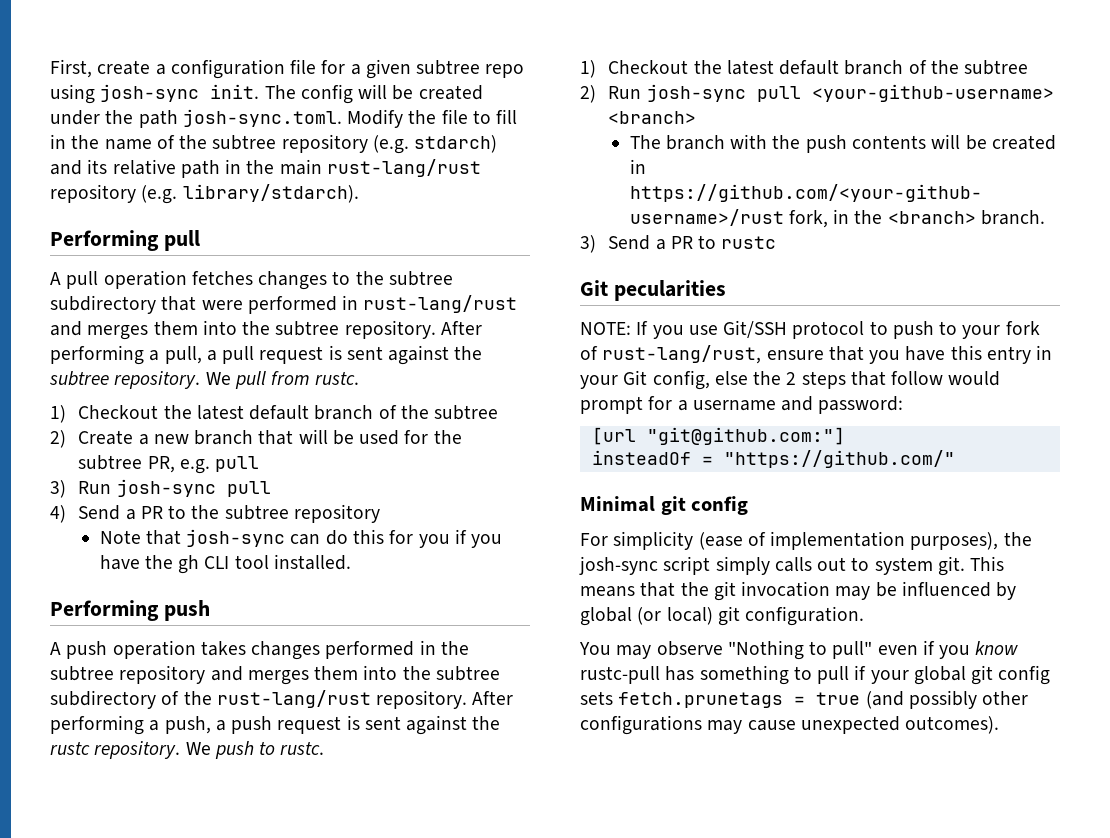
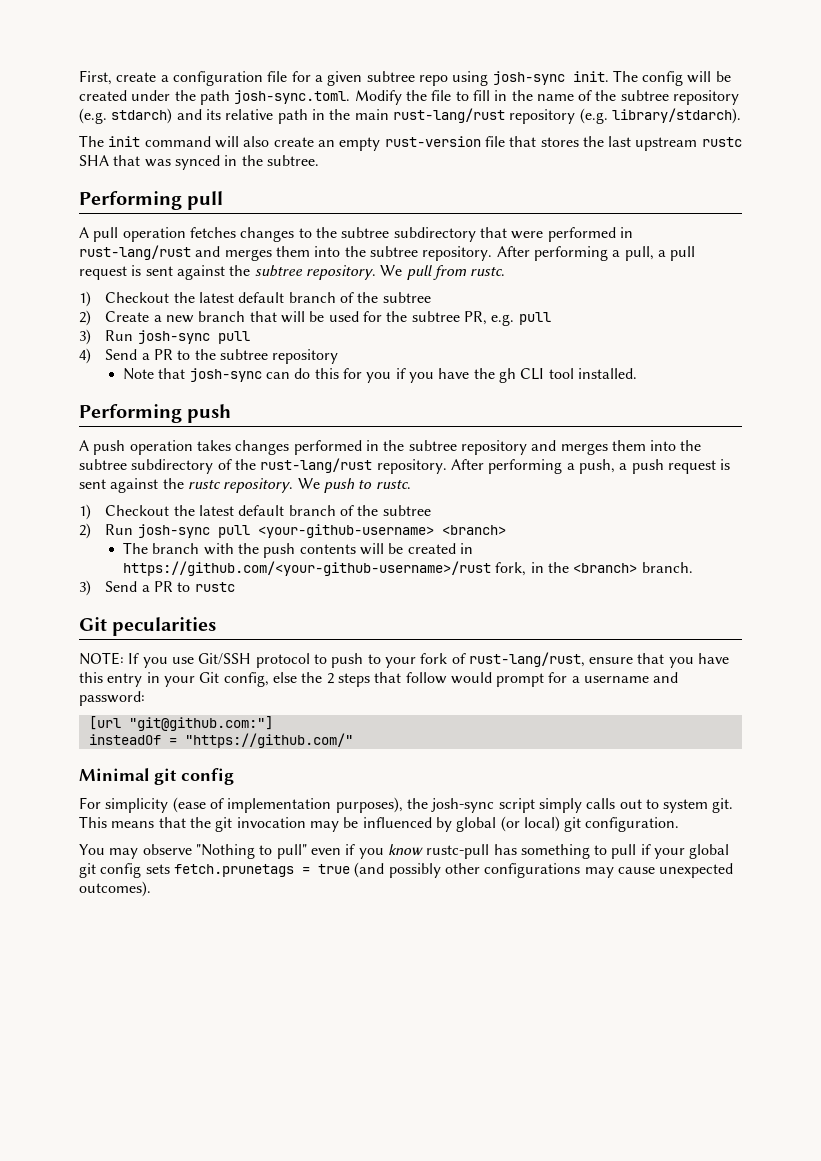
(359, 193) none -> [79,135,742,151] [79,155,319,170] // The init command will also create an empty rust-version file that stores the last upstream rustc SHA that was synced in the subtree.

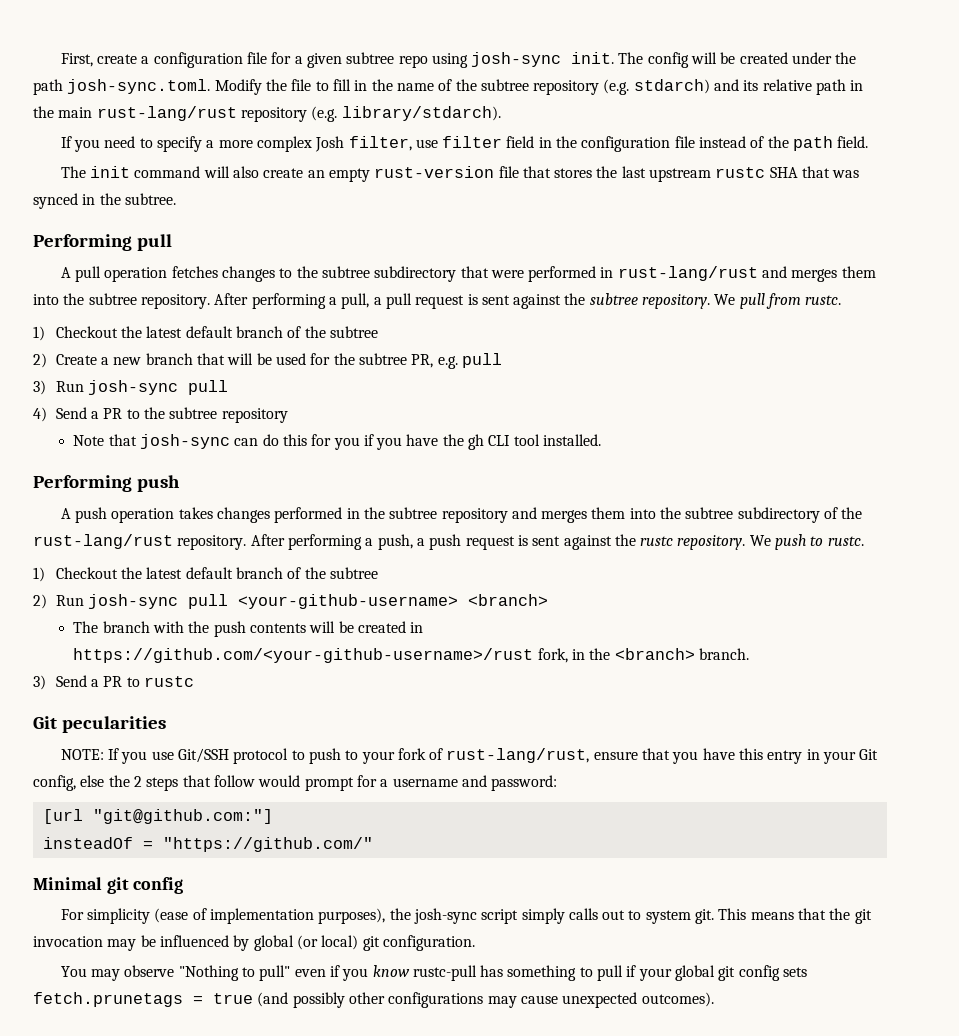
(741, 116) none -> [60,136,869,152] // If you need to specify a more complex Josh filter, use filter field in the configuration file instead of the path field.

